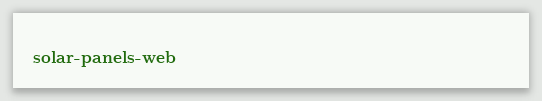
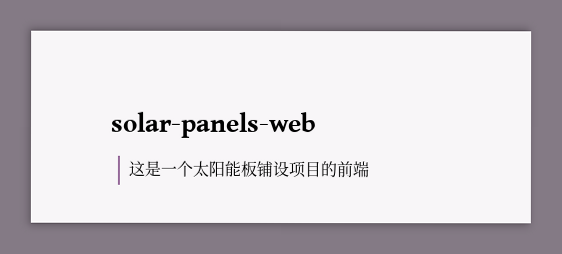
(176, 59) none -> [127,160,369,179] // 这是一个太阳能板铺设项目的前端

